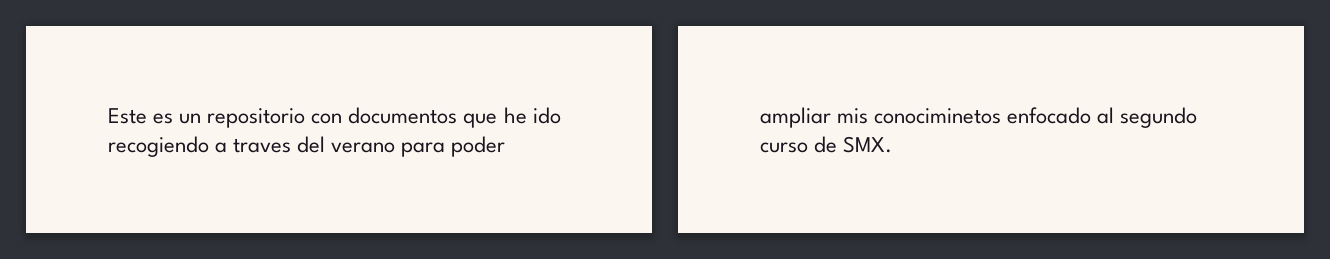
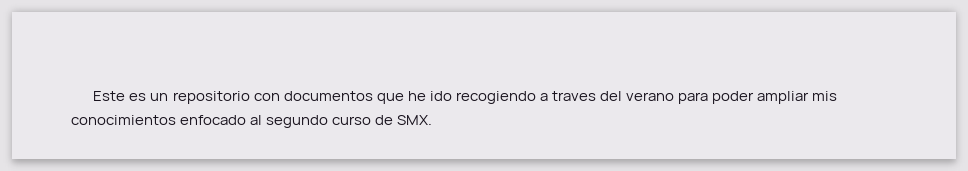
[874,108,1002,124] conociminetos -> [71,115,176,125] conocimientos

